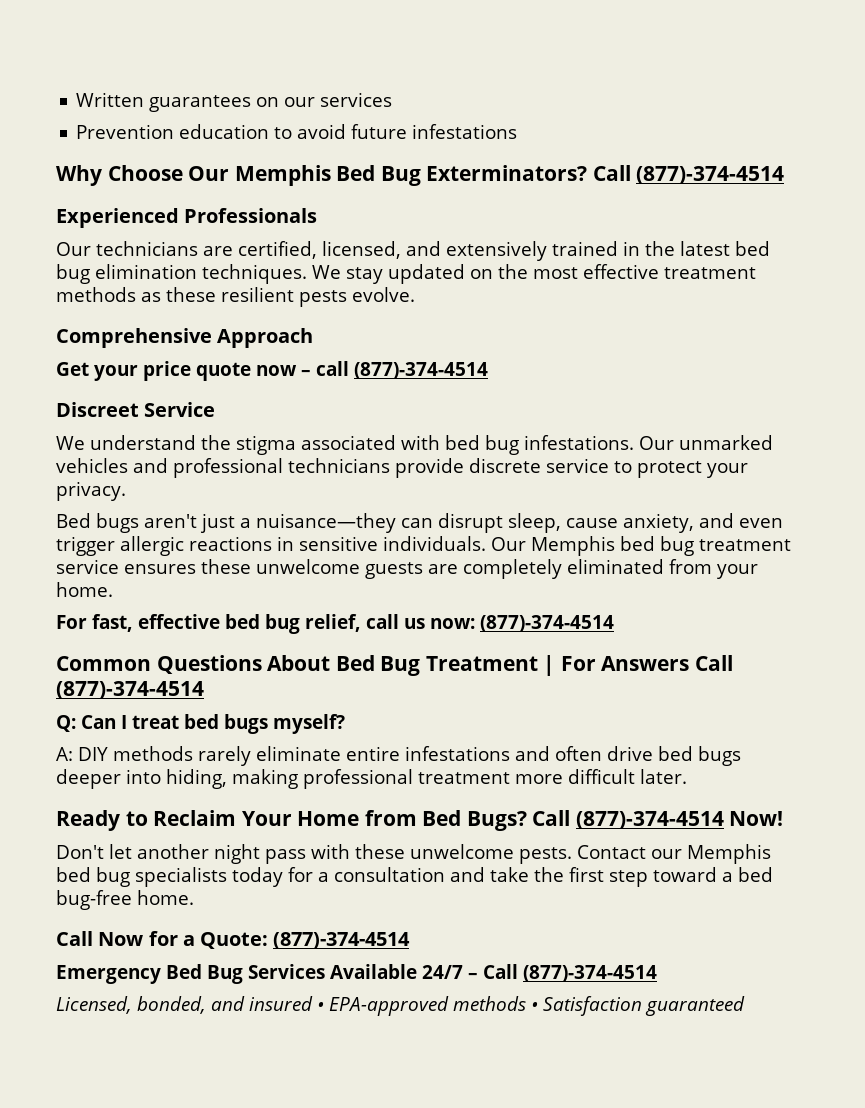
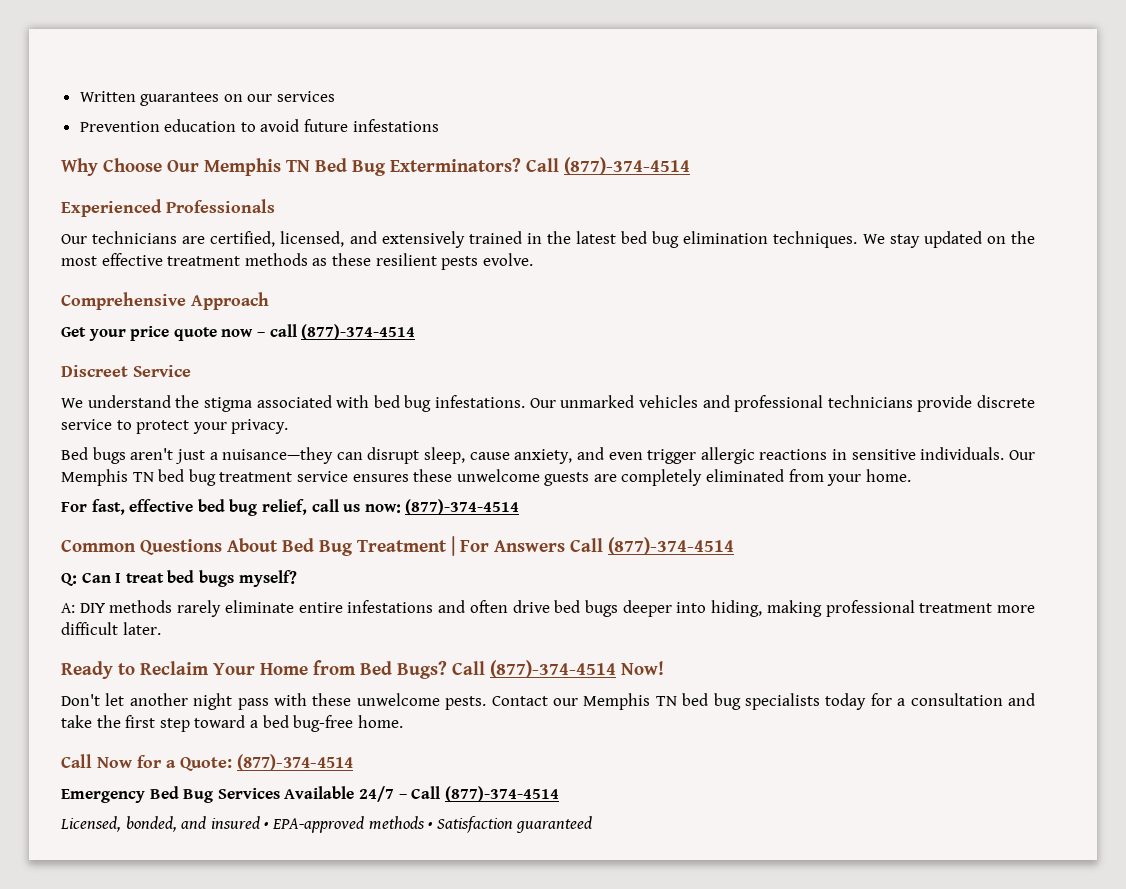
(331, 175) none -> [286,160,310,172] TN
(615, 546) none -> [132,472,154,482] TN
(771, 854) none -> [655,696,677,706] TN

